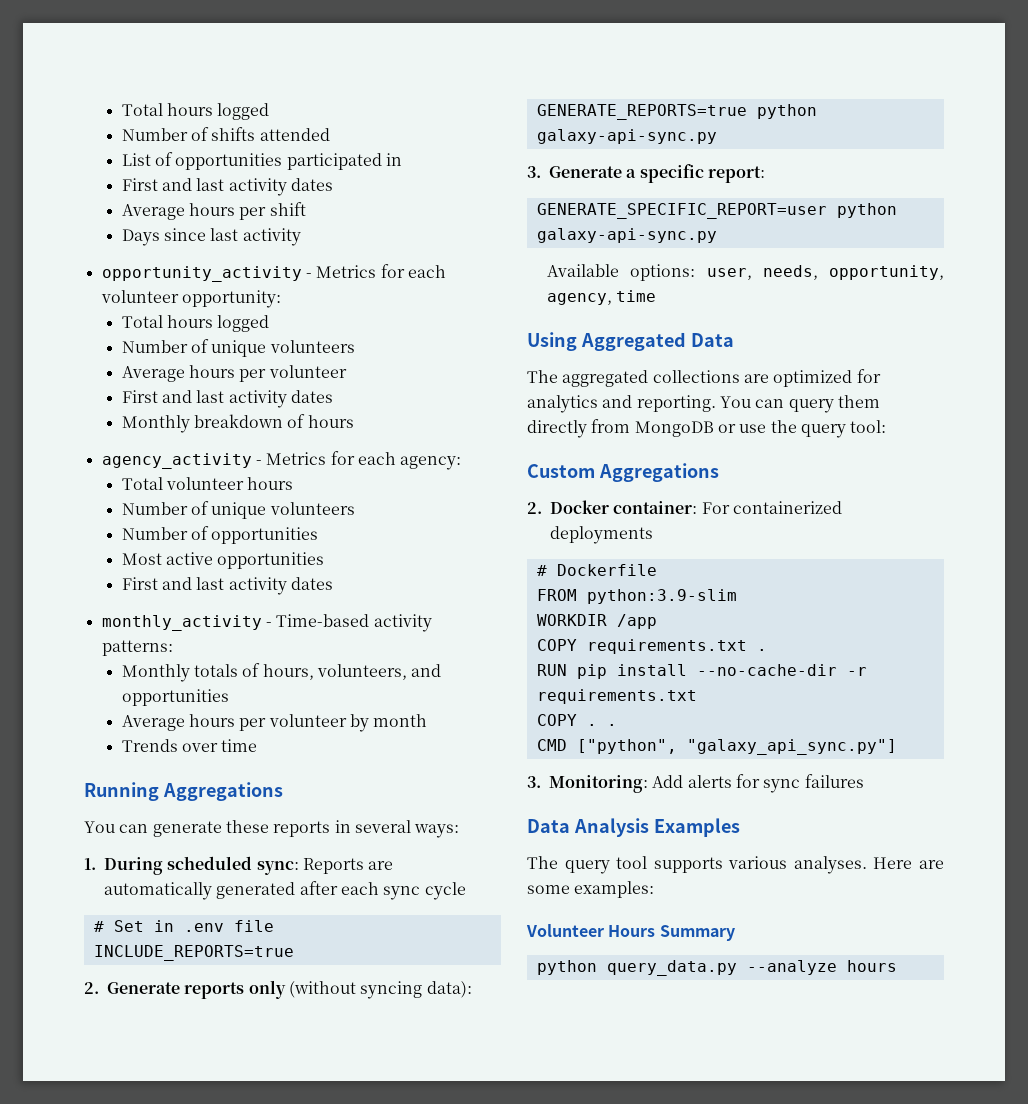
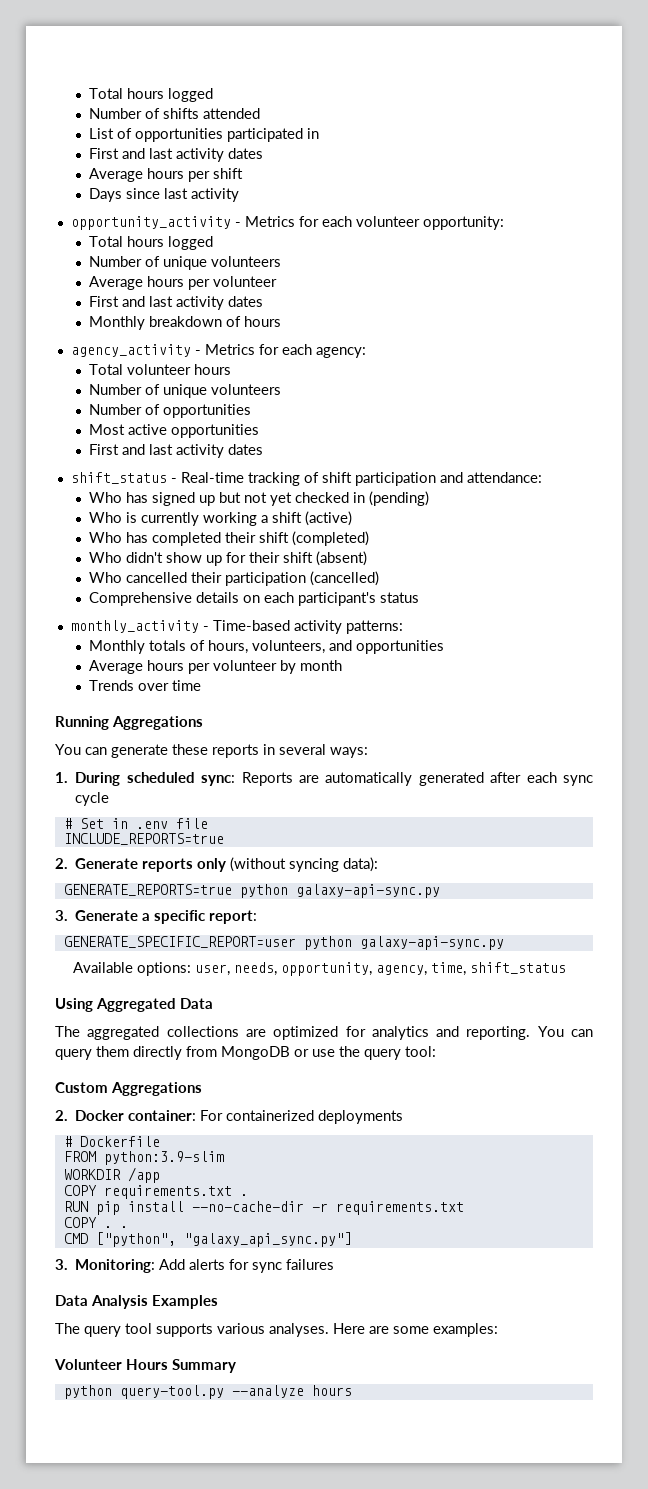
(333, 583) none -> [70,472,542,486] [89,491,430,506] [89,511,353,526] [89,531,370,546] [89,551,368,566] [89,571,380,586] [89,592,420,606] // shift_status - Real-time tracking of shift participation and attendance: // Who has signed up but not yet checked in (pending) // Who is currently working a shift (active) // Who has completed their shift (completed) // Who didn't show up for their shift (absent) // Who cancelled their participation (cancelled) // Comprehensive details on each participant's status
[616,290,657,302] time -> [431,962,567,976] time, shift_status
[606,960,737,976] query_data.py -> [119,1385,224,1399] query-tool.py

